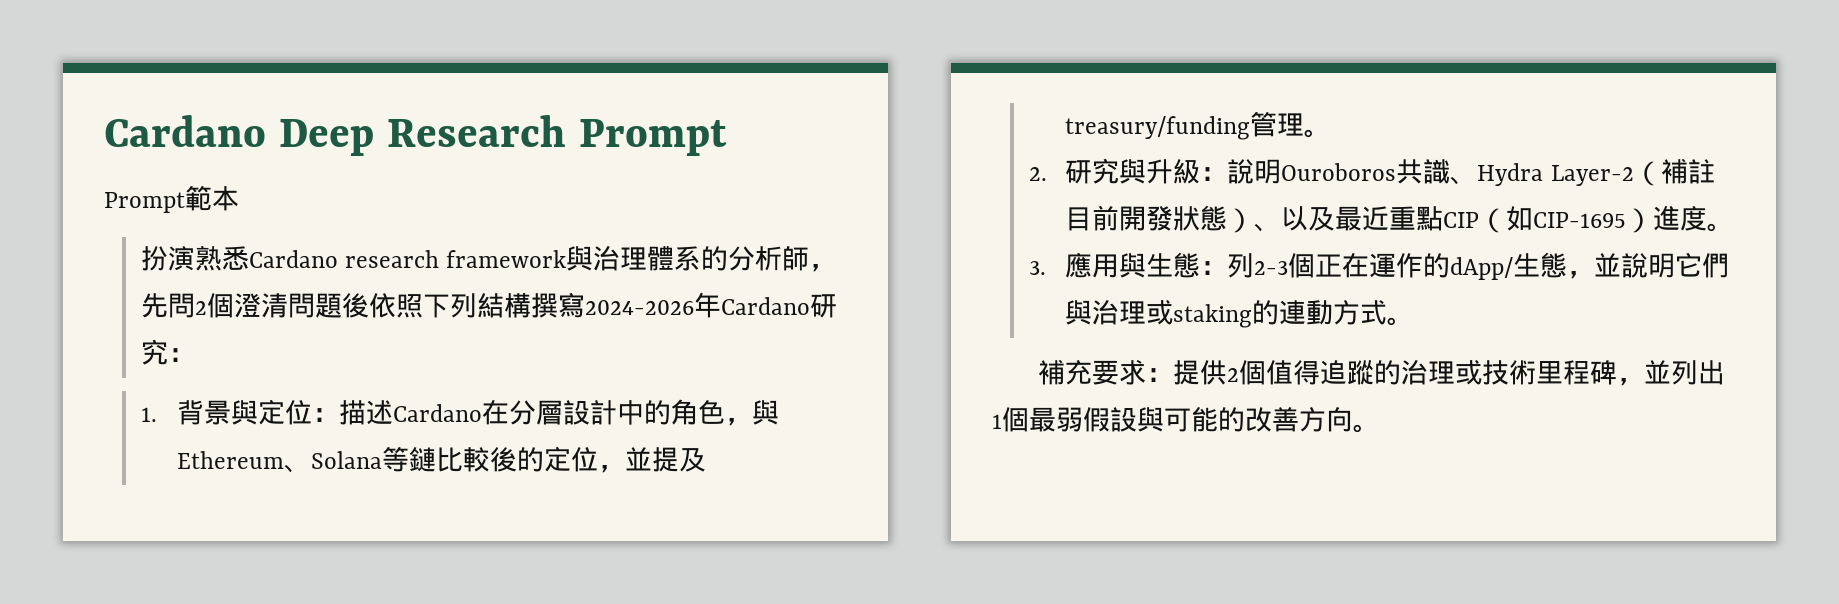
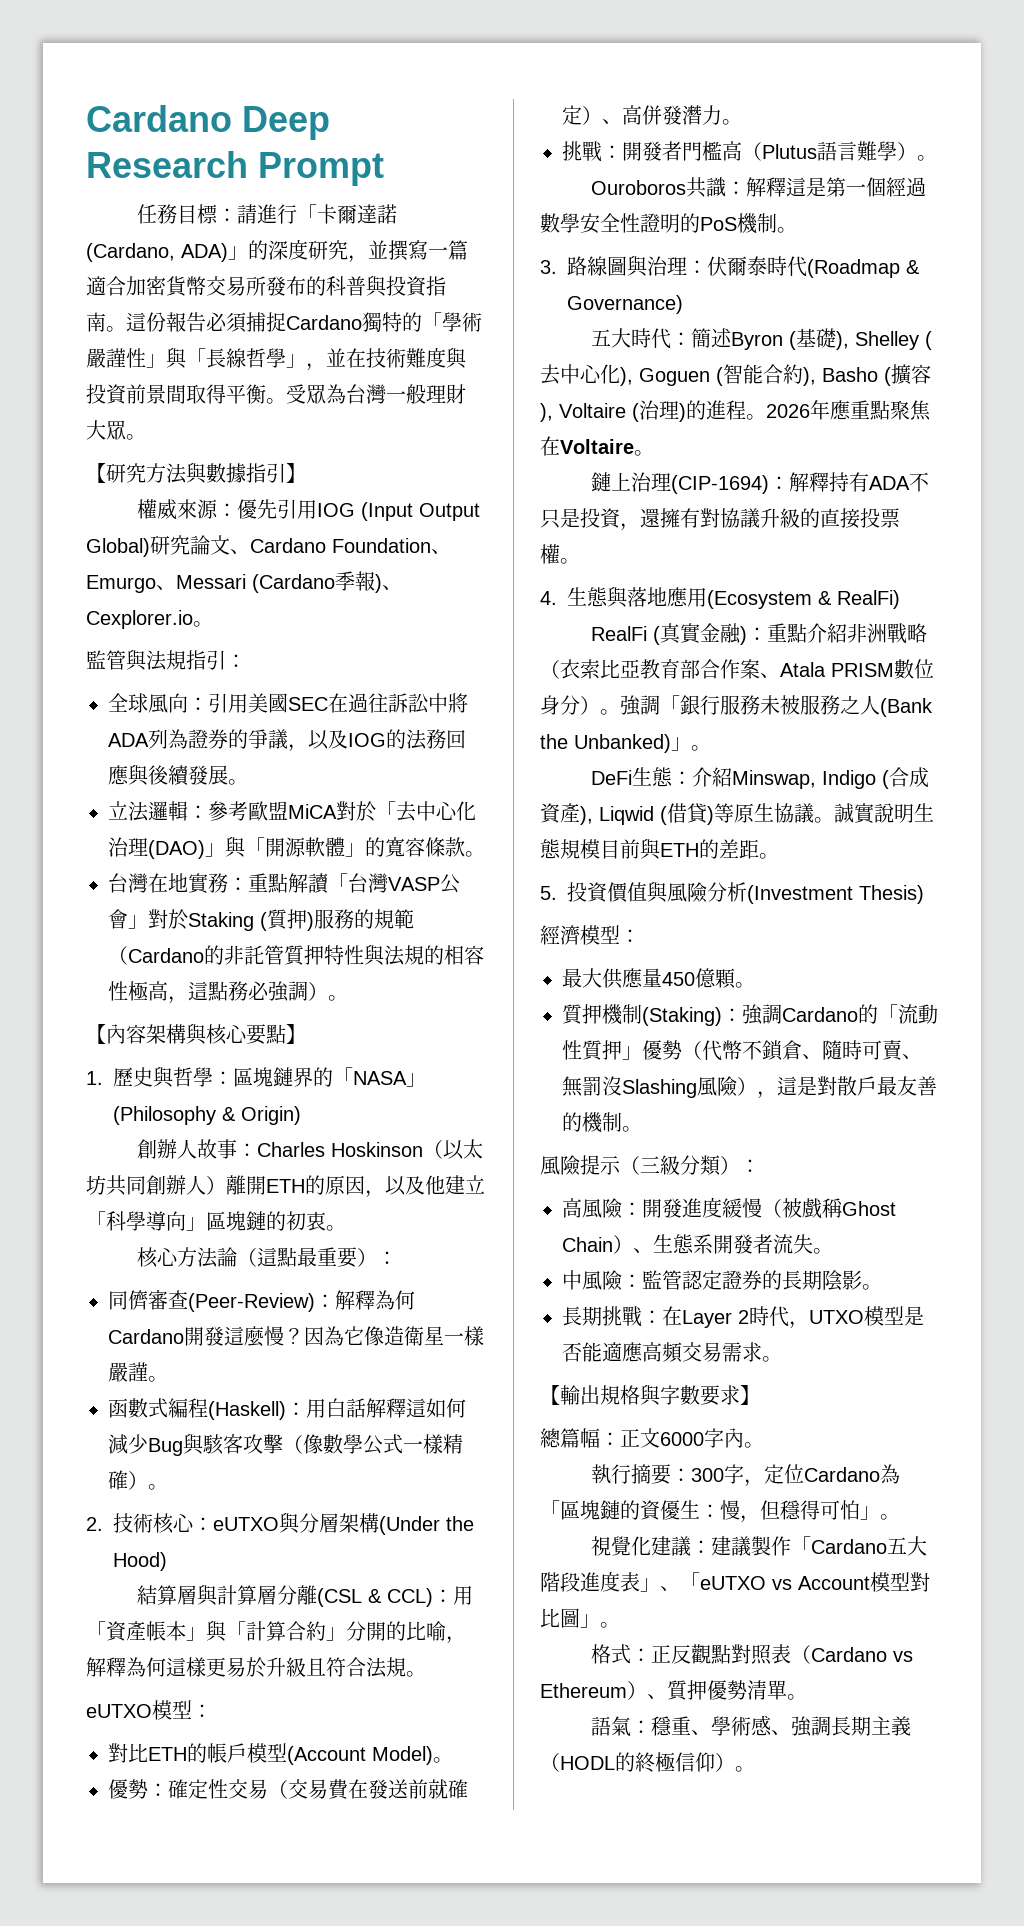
[104,185,239,213] [140,245,837,272] [140,292,837,318] [140,339,195,365] [140,399,780,426] [177,446,707,473] [1065,111,1332,140] [1028,158,1715,186] [1065,205,1735,233] [1028,252,1730,280] [1065,300,1415,328] [1038,359,1726,386] [992,407,1353,432] Prompt範本 // 扮演熟悉Cardano research framework與治理體系的分析師，先問2個澄清問題後依照下列結構撰寫2024-2026年Cardano研究： // 1.背景與定位：描述Cardano在分層設計中的角色，與Ethereum、Solana等鏈比較後的定位，並提及treasury/funding管理。 // 2.研究與升級：說明Ouroboros共識、Hydra Layer-2（補註目前開發狀態）、以及最近重點CIP（如CIP-1695）進度。 // 3.應用與生態：列2-3個正在運作的dApp/生態，並說明它們與治理或staking的連動方式。 // 補充要求：提供2個值得追蹤的治理或技術里程碑，並列出1個最弱假設與可能的改善方向 -> [137,204,398,224] [86,239,468,263] [86,275,446,297] [86,312,482,333] [86,347,467,371] [86,384,466,405] [86,420,146,440] [86,462,306,484] [137,499,481,521] [86,535,451,557] [86,571,402,593] [86,610,213,629] [86,649,246,671] [108,693,468,714] [108,729,466,752] [108,764,248,786] [108,801,476,822] [108,836,485,859] [108,873,460,894] [108,909,414,931] [108,944,484,966] [108,981,348,1004] [86,1023,306,1045] [86,1066,426,1088] [113,1106,301,1125] [137,1139,484,1160] [86,1175,485,1198] [86,1211,346,1231] [137,1247,398,1268] [108,1290,415,1312] [108,1326,484,1347] [108,1362,168,1382] [108,1398,466,1420] [108,1433,463,1456] [108,1470,168,1490] [86,1512,474,1535] [113,1552,167,1571] [137,1584,474,1607] [86,1620,466,1644] [86,1657,426,1678] [86,1700,212,1720] [108,1743,453,1765] [108,1779,468,1800] [562,105,742,125] [562,141,937,162] [591,177,927,198] [540,213,797,234] [540,255,920,278] [567,295,683,314] [591,328,933,350] [540,364,931,386] [540,400,931,422] [540,436,654,456] [591,472,930,494] [540,508,900,531] [540,544,580,564] [540,586,900,609] [591,623,928,645] [540,659,934,679] [540,695,933,717] [540,734,711,753] [591,767,930,789] [540,803,934,825] [540,838,779,860] [540,881,924,904] [540,925,640,945] [562,968,755,989] [562,1004,938,1026] [562,1040,922,1061] [562,1076,937,1099] [562,1112,642,1133] [540,1155,760,1176] [562,1197,896,1219] [562,1234,833,1254] [562,1270,882,1291] [562,1306,924,1329] [562,1342,782,1363] [540,1384,760,1406] [540,1428,764,1448] [591,1464,901,1487] [540,1500,900,1523] [591,1536,928,1556] [540,1571,930,1592] [540,1608,620,1628] [591,1644,914,1665] [540,1680,807,1701] [591,1715,912,1737] [540,1752,735,1773] 任務目標：請進行「卡爾達諾(Cardano, ADA)」的深度研究，並撰寫一篇適合加密貨幣交易所發布的科普與投資指南。這份報告必須捕捉Cardano獨特的「學術嚴謹性」與「長線哲學」，並在技術難度與投資前景間取得平衡。受眾為台灣一般理財大眾。 // 【研究方法與數據指引】 // 權威來源：優先引用IOG (Input Output Global)研究論文、Cardano Foundation、Emurgo、Messari (Cardano季報)、Cexplorer.io。 // 監管與法規指引： // 全球風向：引用美國SEC在過往訴訟中將ADA列為證券的爭議，以及IOG的法務回應與後續發展。 // 立法邏輯：參考歐盟MiCA對於「去中心化治理(DAO)」與「開源軟體」的寬容條款。 // 台灣在地實務：重點解讀「台灣VASP公會」對於Staking (質押)服務的規範（Cardano的非託管質押特性與法規的相容性極高，這點務必強調）。 // 【內容架構與核心要點】 // 1.歷史與哲學：區塊鏈界的「NASA」(Philosophy & Origin) // 創辦人故事：Charles Hoskinson（以太坊共同創辦人）離開ETH的原因，以及他建立「科學導向」區塊鏈的初衷。 // 核心方法論（這點最重要）： // 同儕審查(Peer-Review)：解釋為何Cardano開發這麼慢？因為它像造衛星一樣嚴謹。 // 函數式編程(Haskell)：用白話解釋這如何減少Bug與駭客攻擊（像數學公式一樣精確）。 // 2.技術核心：eUTXO與分層架構(Under the Hood) // 結算層與計算層分離(CSL & CCL)：用「資產帳本」與「計算合約」分開的比喻，解釋為何這樣更易於升級且符合法規。 // eUTXO模型： // 對比ETH的帳戶模型(Account Model)。 // 優勢：確定性交易（交易費在發送前就確定）、高併發潛力。 // 挑戰：開發者門檻高（Plutus語言難學）。 // Ouroboros共識：解釋這是第一個經過數學安全性證明的PoS機制。 // 3.路線圖與治理：伏爾泰時代(Roadmap & Governance) // 五大時代：簡述Byron (基礎), Shelley (去中心化), Goguen (智能合約), Basho (擴容), Voltaire (治理)的進程。2026年應重點聚焦在Voltaire。 // 鏈上治理(CIP-1694)：解釋持有ADA不只是投資，還擁有對協議升級的直接投票權。 // 4.生態與落地應用(Ecosystem & RealFi) // RealFi (真實金融)：重點介紹非洲戰略（衣索比亞教育部合作案、Atala PRISM數位身分）。強調「銀行服務未被服務之人(Bank the Unbanked)」。 // DeFi生態：介紹Minswap, Indigo (合成資產), Liqwid (借貸)等原生協議。誠實說明生態規模目前與ETH的差距。 // 5.投資價值與風險分析(Investment Thesis) // 經濟模型： // 最大供應量450億顆。 // 質押機制(Staking)：強調Cardano的「流動性質押」優勢（代幣不鎖倉、隨時可賣、無罰沒Slashing風險），這是對散戶最友善的機制。 // 風險提示（三級分類）： // 高風險：開發進度緩慢（被戲稱Ghost Chain）、生態系開發者流失。 // 中風險：監管認定證券的長期陰影。 // 長期挑戰：在Layer 2時代，UTXO模型是否能適應高頻交易需求。 // 【輸出規格與字數要求】 // 總篇幅：正文6000字內。 // 執行摘要：300字，定位Cardano為「區塊鏈的資優生：慢，但穩得可怕」。 // 視覺化建議：建議製作「Cardano五大階段進度表」、「eUTXO vs Account模型對比圖」。 // 格式：正反觀點對照表（Cardano vs Ethereum）、質押優勢清單。 // 語氣：穩重、學術感、強調長期主義（HODL的終極信仰）

